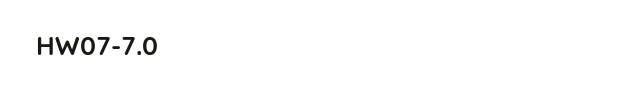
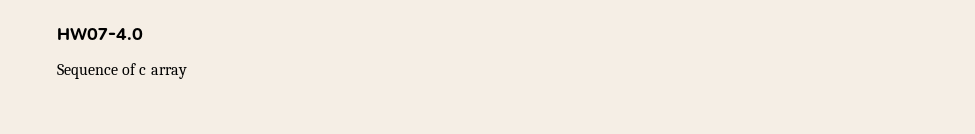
[36,37,158,55] HW07-7.0 -> [57,27,143,40] [57,63,187,79] HW07-4.0 // Sequence of c array

